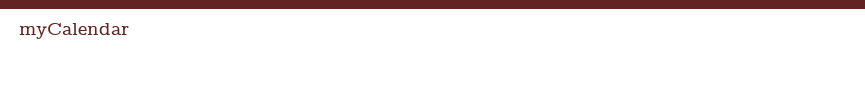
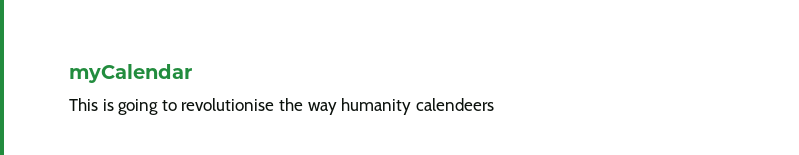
(129, 31) none -> [69,98,494,115] // This is going to revolutionise the way humanity calendeers

